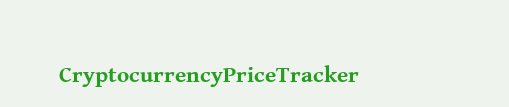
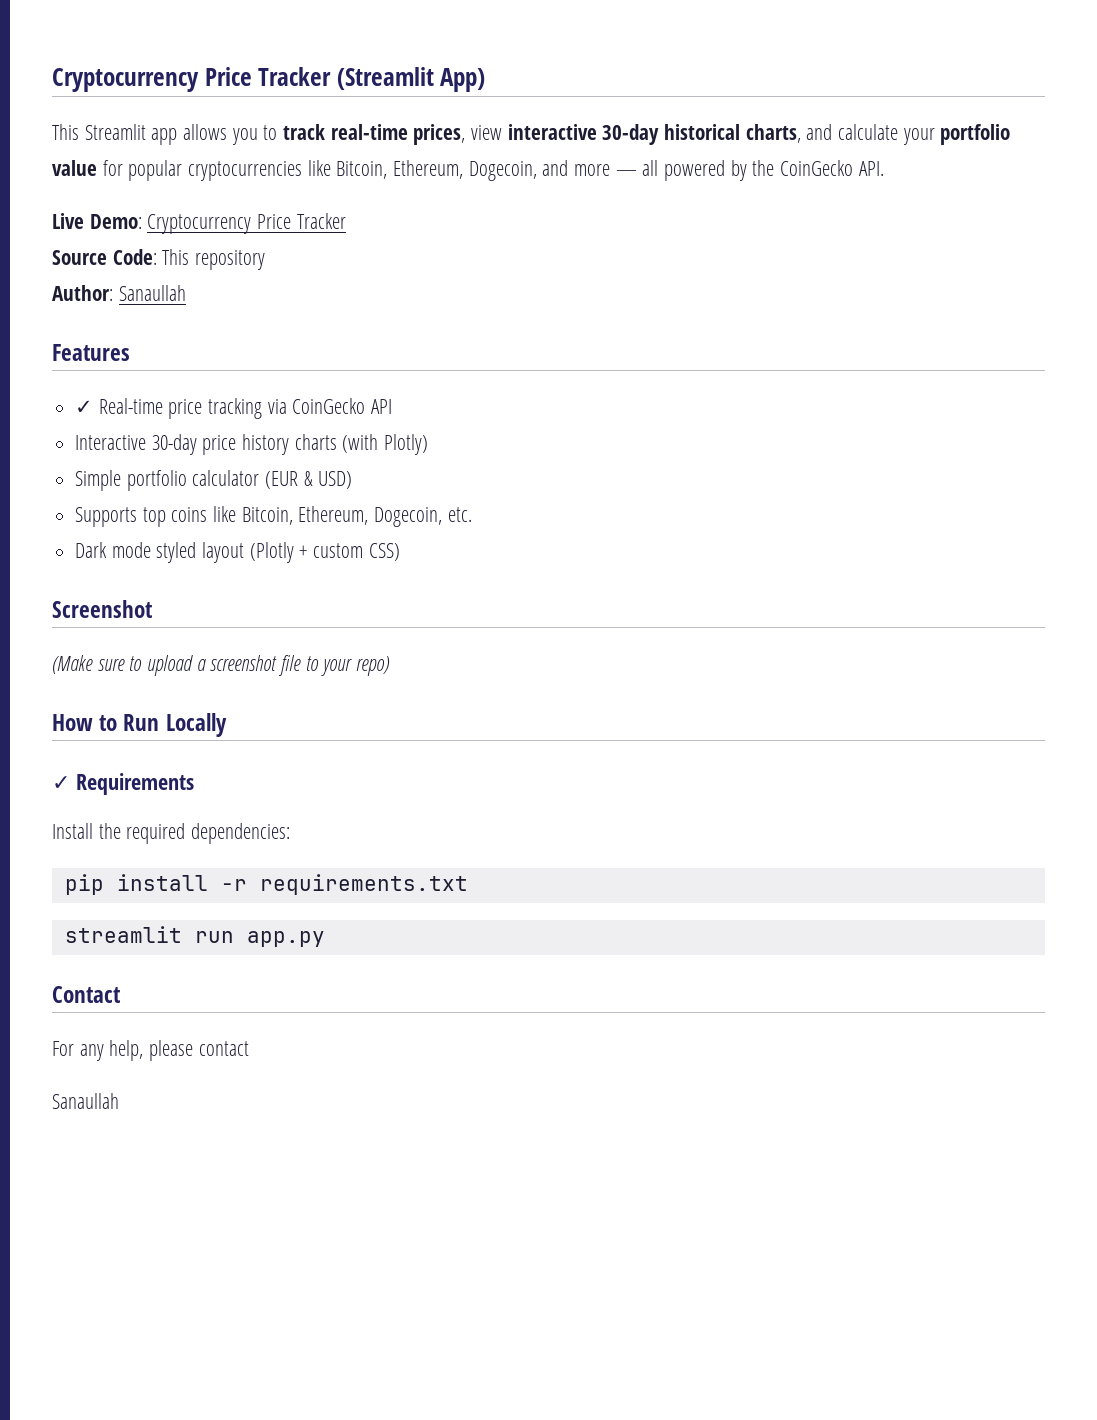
[59,65,359,87] CryptocurrencyPriceTracker -> [52,67,486,92] [52,124,1011,145] [52,160,884,181] [52,213,346,234] [52,249,266,270] [52,285,186,301] [52,344,130,361] [75,398,393,419] [75,434,429,455] [75,470,353,491] [75,506,472,527] [75,542,400,563] [52,600,152,618] [52,655,391,676] [52,713,227,737] [52,773,194,795] [52,823,291,844] [64,874,468,895] [64,926,325,947] [52,986,120,1003] [52,1040,249,1061] [52,1093,119,1109] Cryptocurrency Price Tracker (Streamlit App) // This Streamlit app allows you to track real-time prices, view interactive 30-day historical charts, and calculate your portfolio value for popular cryptocurrencies like Bitcoin, Ethereum, Dogecoin, and more — all powered by the CoinGecko API. // Live Demo: Cryptocurrency Price Tracker // Source Code: This repository // Author: Sanaullah // Features // ✓ Real-time price tracking via CoinGecko API // Interactive 30-day price history charts (with Plotly) // Simple portfolio calculator (EUR & USD) // Supports top coins like Bitcoin, Ethereum, Dogecoin, etc. // Dark mode styled layout (Plotly + custom CSS) // Screenshot // (Make sure to upload a screenshot file to your repo) // How to Run Locally // ✓ Requirements // Install the required dependencies: // pip install -r requirements.txt // streamlit run app.py // Contact // For any help, please contact // Sanaullah

